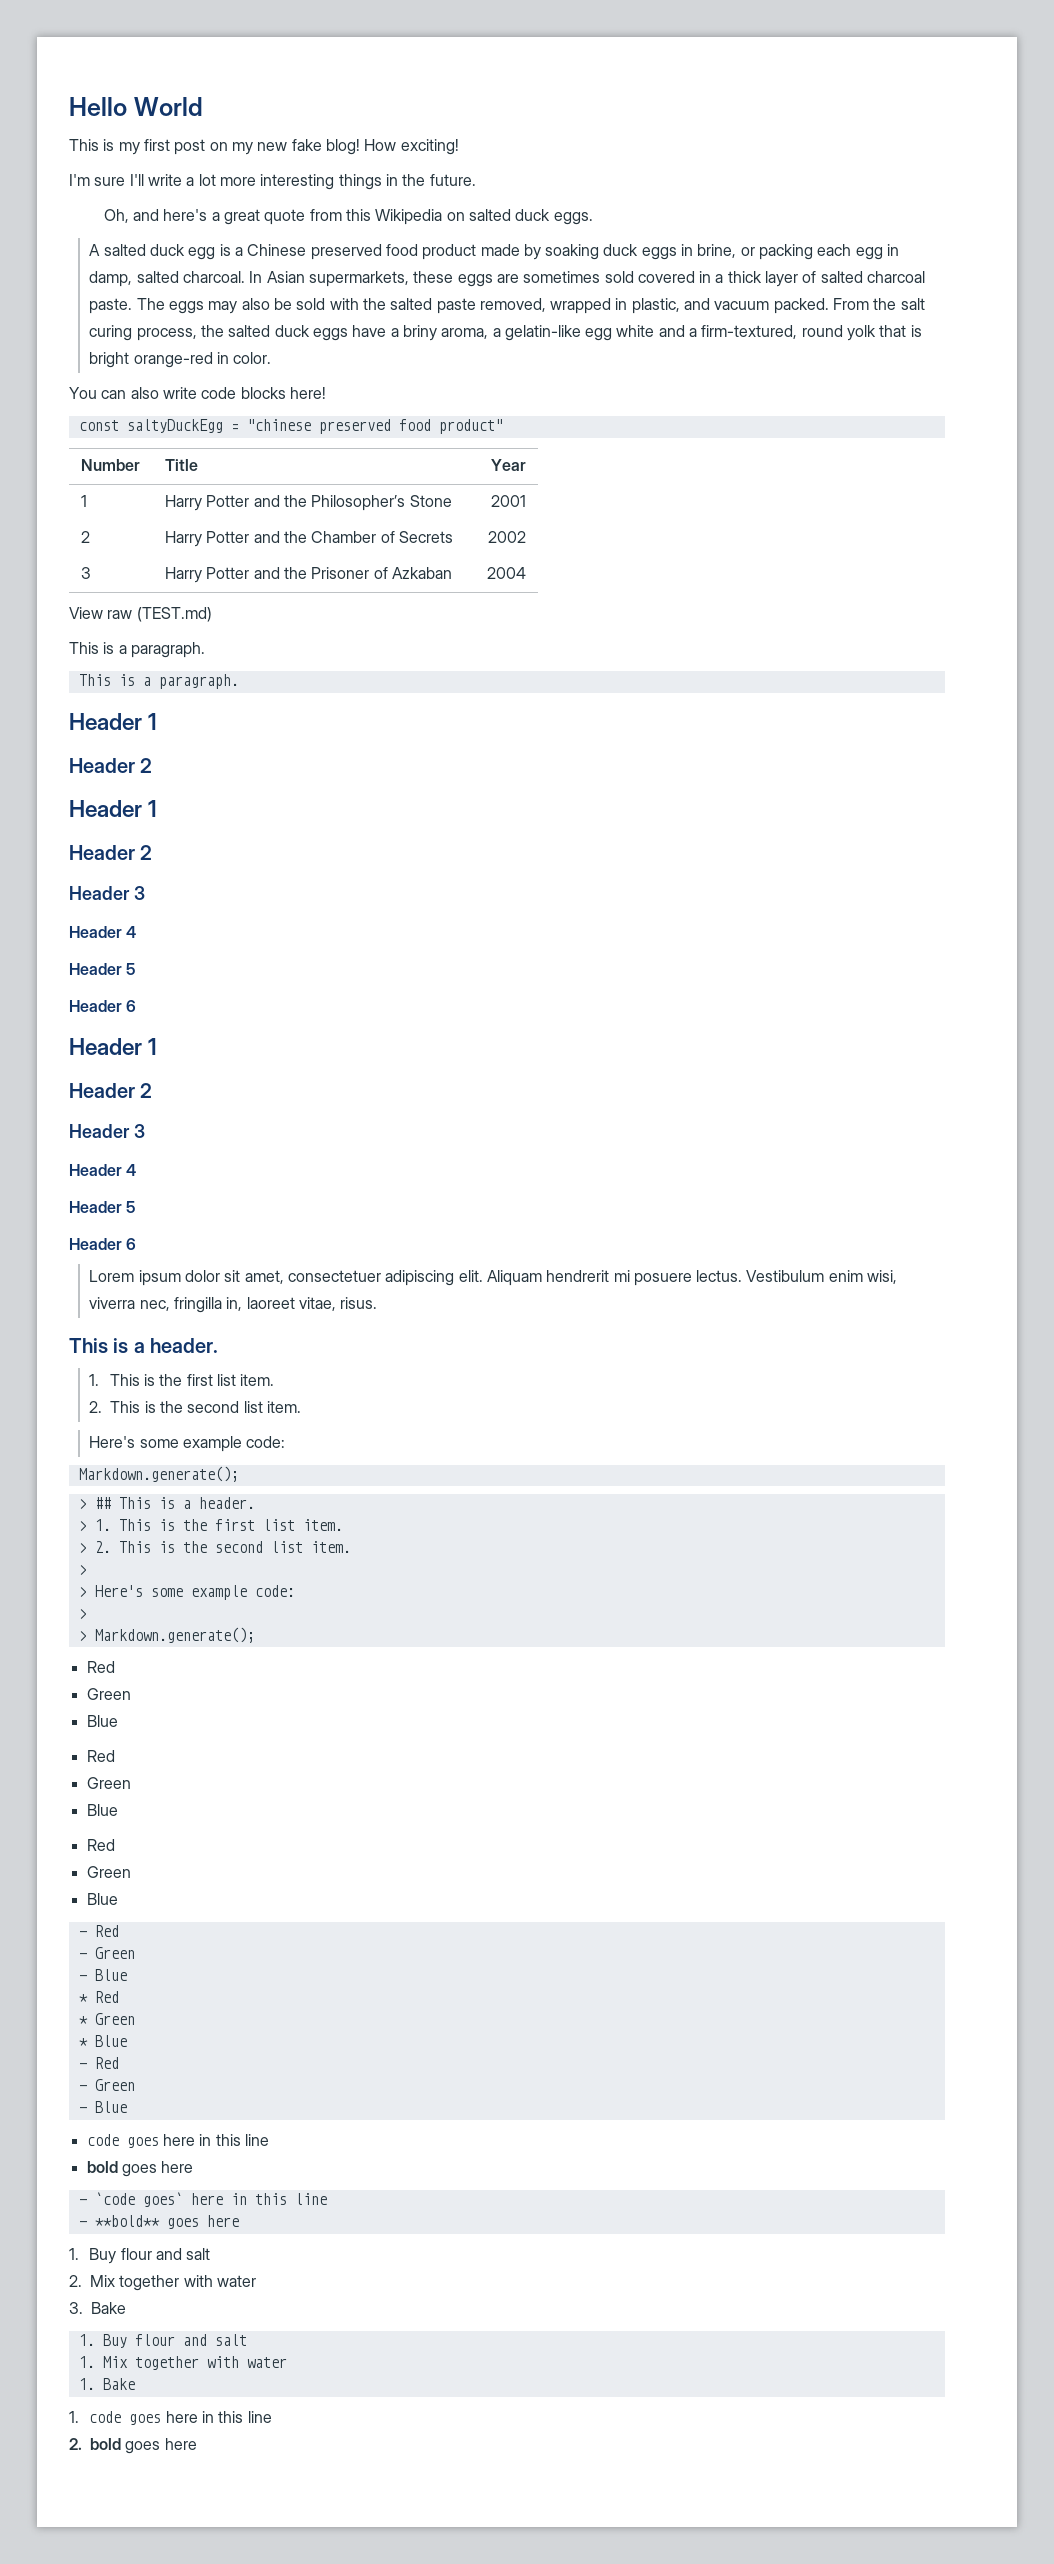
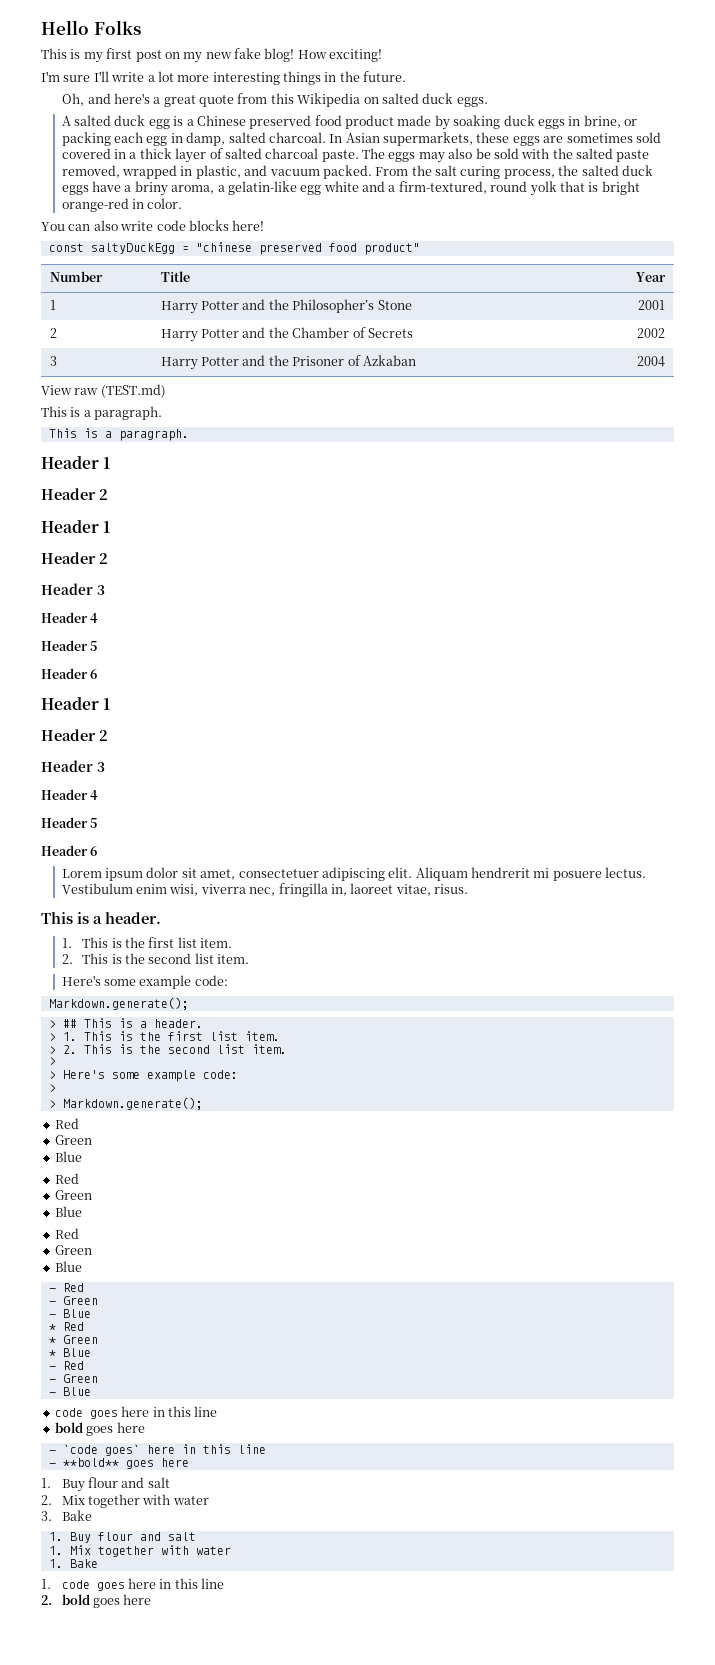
[133,97,203,116] World -> [93,20,141,35] Folks

